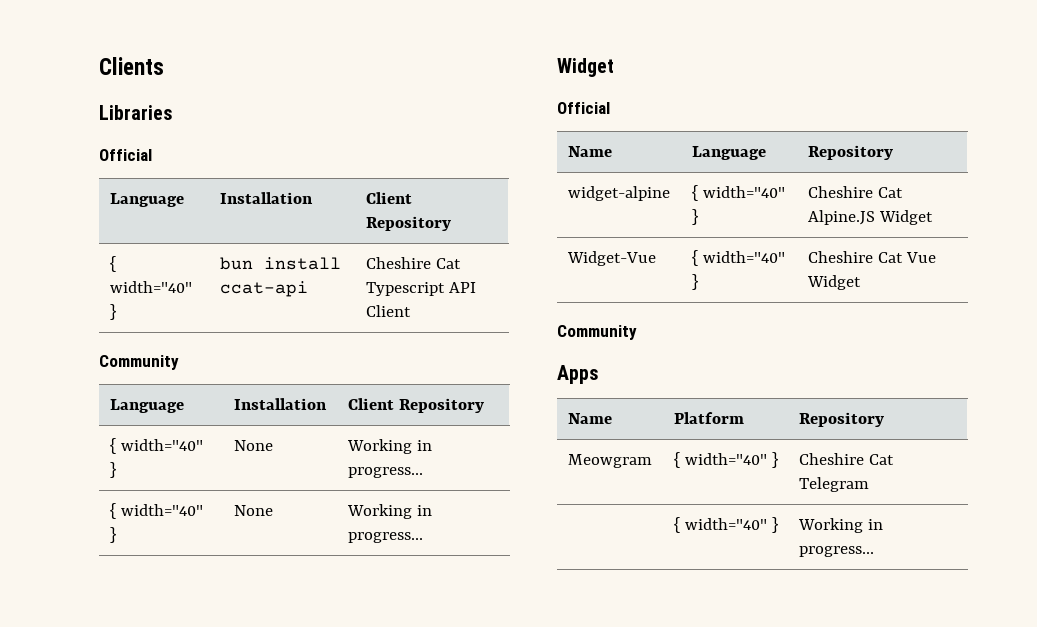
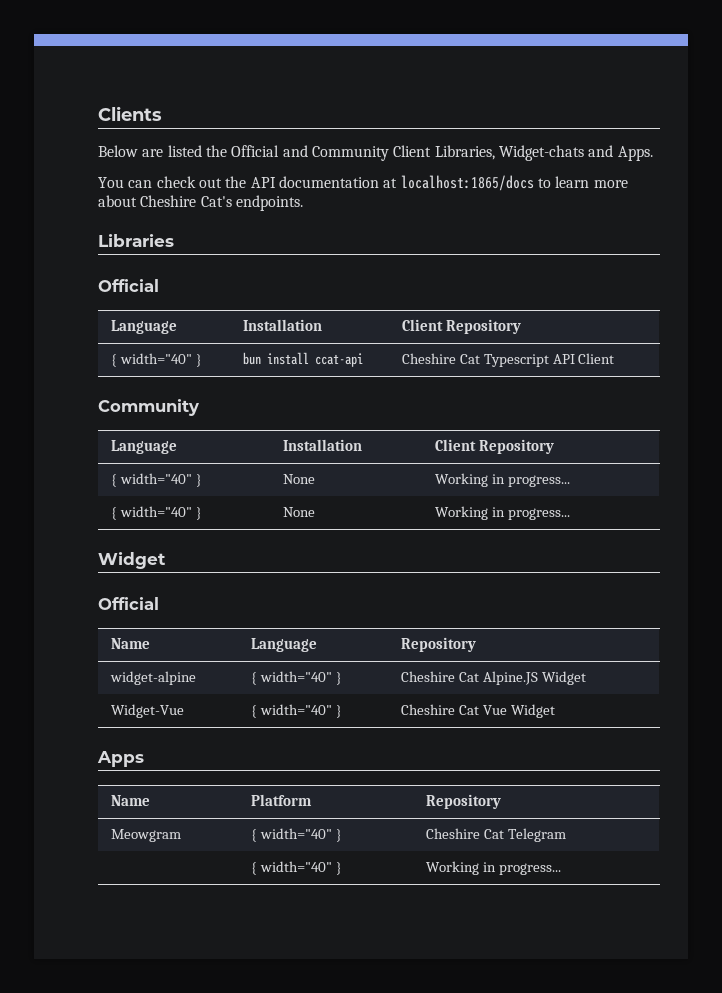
(164, 66) none -> [98,145,653,161] [98,175,628,191] [98,195,303,211] // Below are listed the Official and Community Client Libraries, Widget-chats and Apps. // You can check out the API documentation at localhost:1865/docs to learn more about Cheshire Cat's endpoints.
[557,325,637,340] // Community -> (555, 711) none

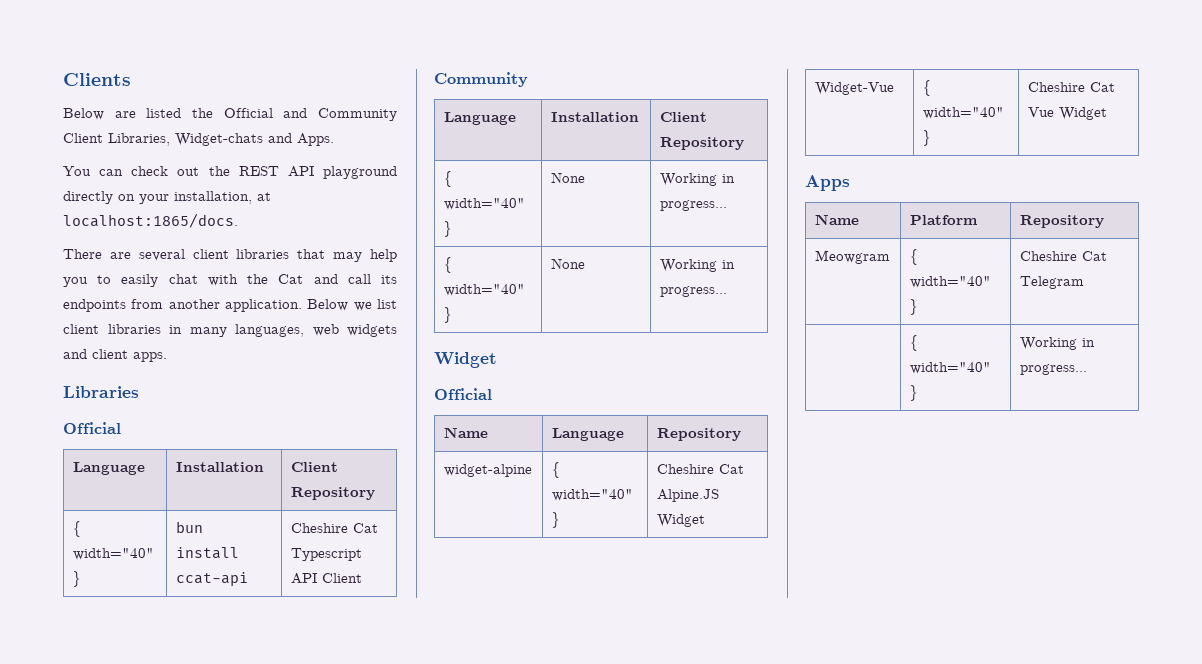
[250,175,628,191] [98,195,303,211] API documentation at localhost:1865/docs to learn more about Cheshire Cat's endpoints. -> [238,166,397,179] [63,191,271,204] [63,213,238,228] [63,249,397,262] [63,274,397,287] [63,299,397,312] [63,324,397,337] [63,349,167,362] REST API playground directly on your installation, at localhost:1865/docs. // There are several client libraries that may help you to easily chat with the Cat and call its endpoints from another application. Below we list client libraries in many languages, web widgets and client apps.

